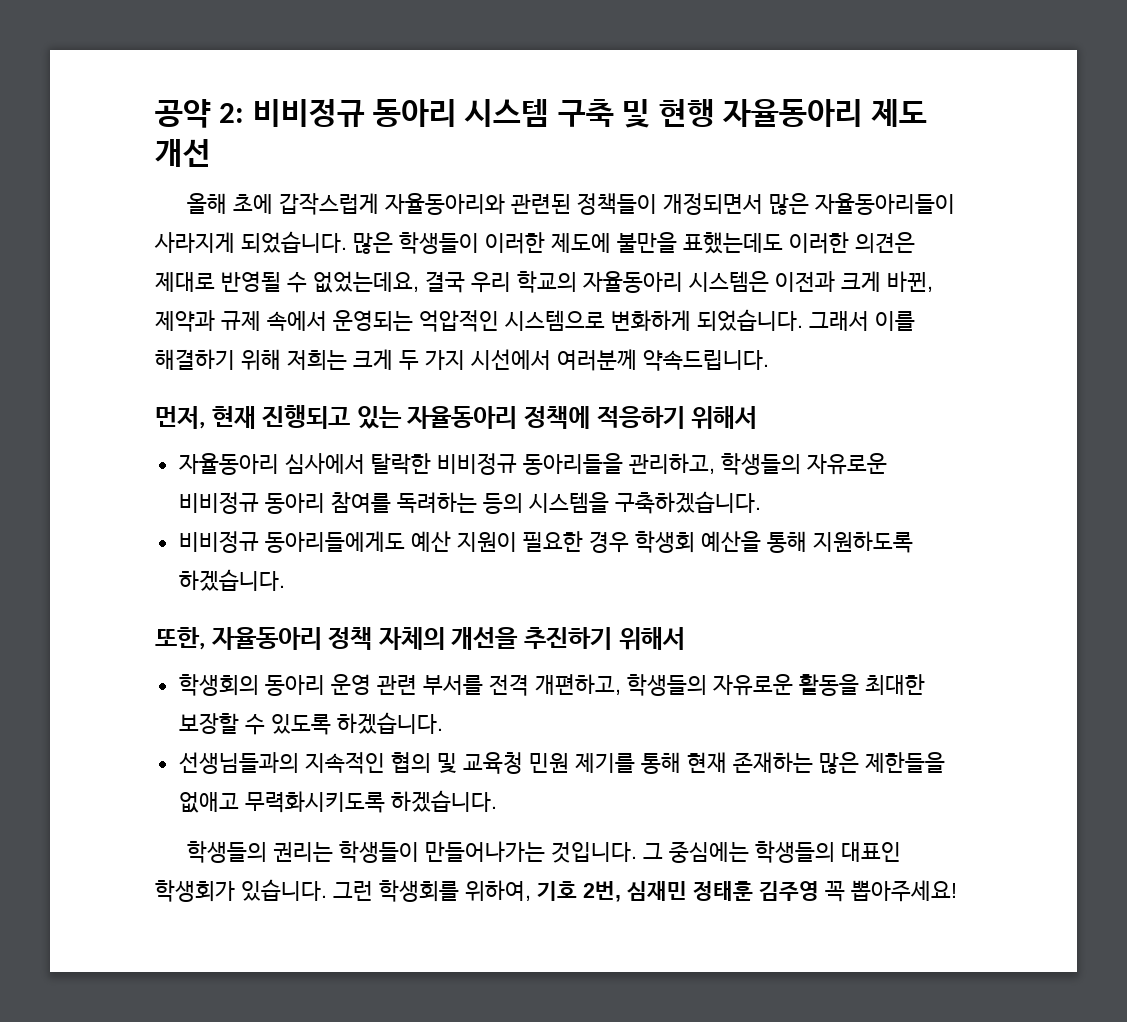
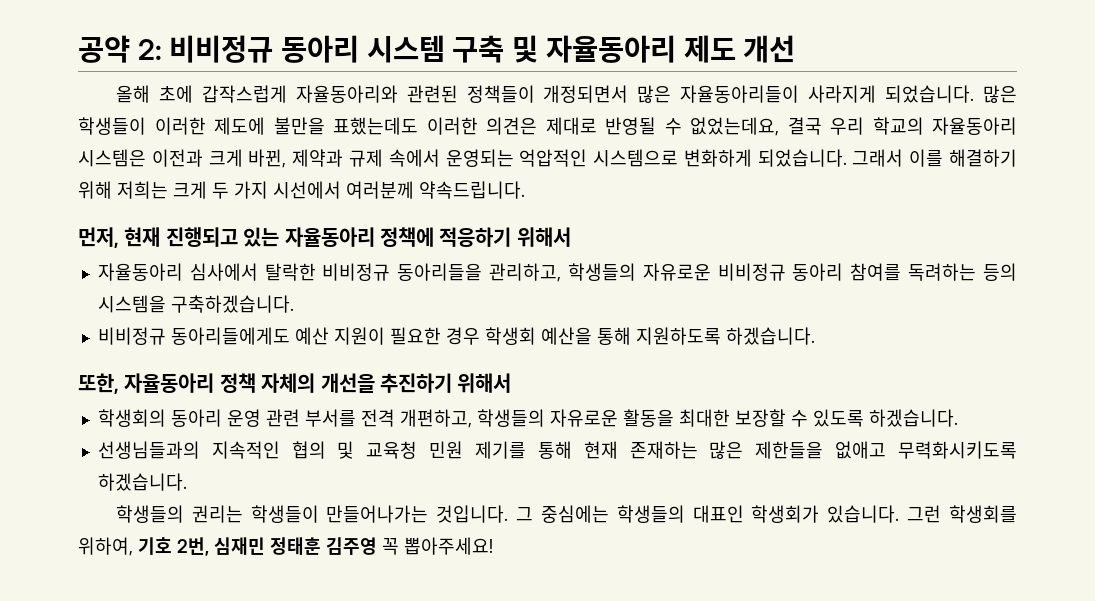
[658,99,715,127] 현행 -> (539, 49) none

